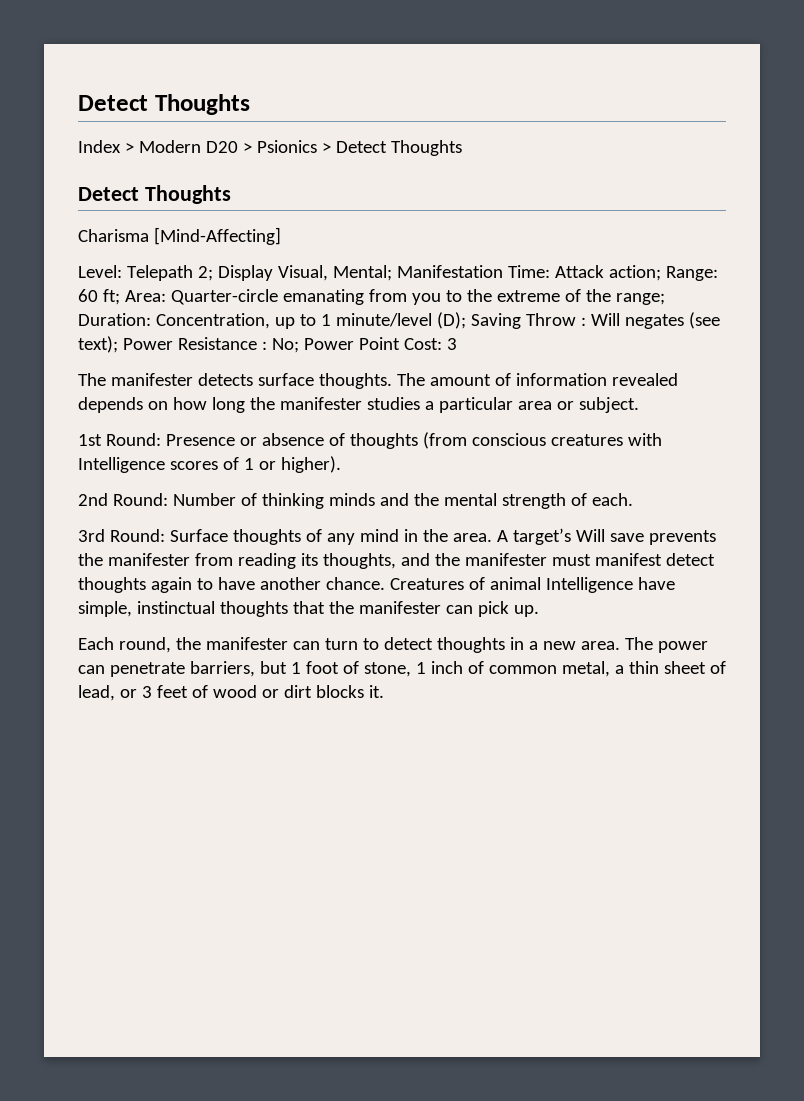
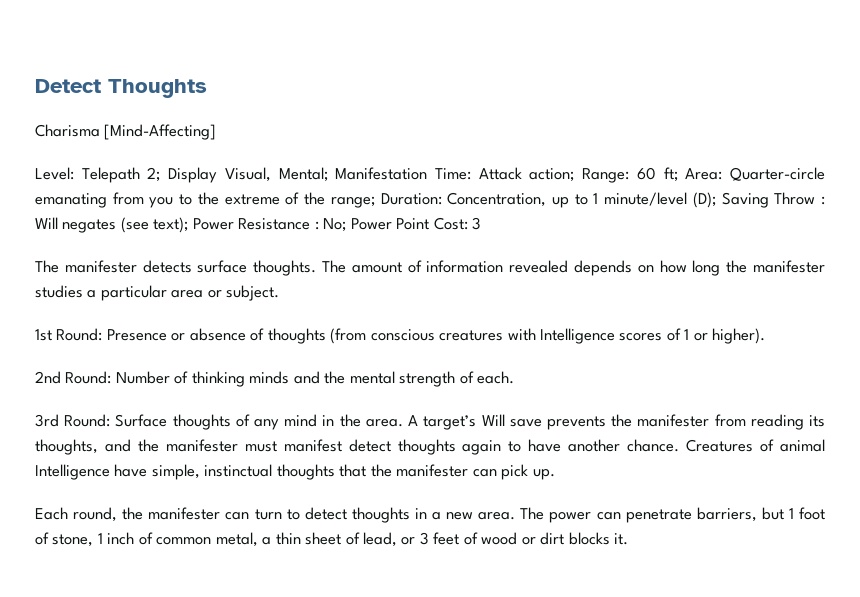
[78,94,250,115] [78,140,462,156] [78,185,231,204] Detect Thoughts // Index > Modern D20 > Psionics > Detect Thoughts // Detect Thoughts -> [35,79,207,98] Detect Thoughts

